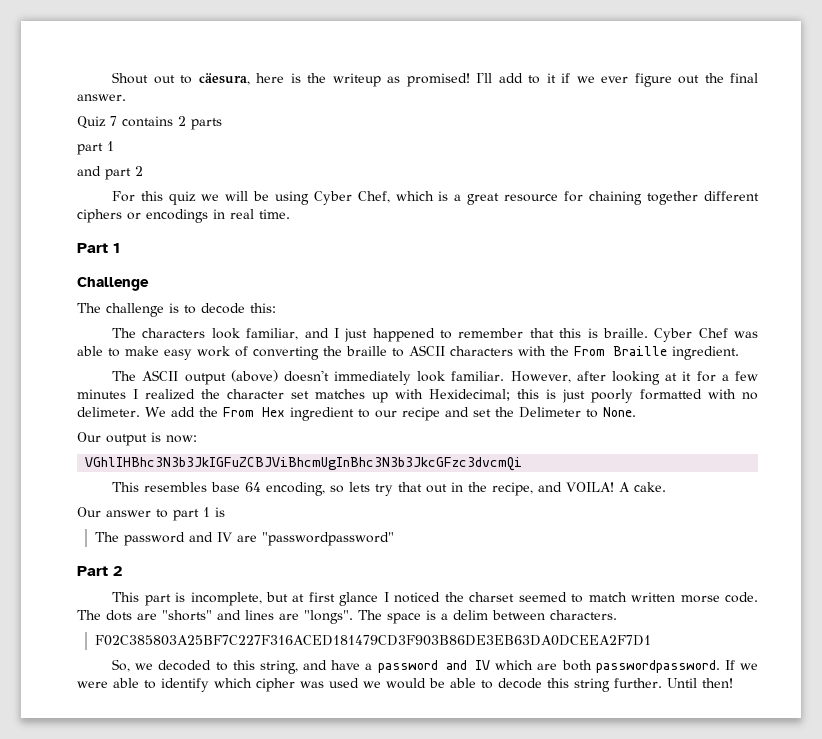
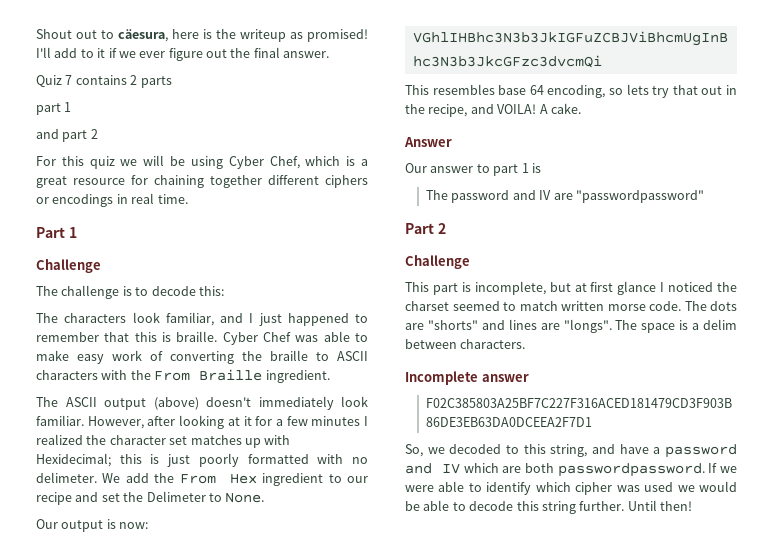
(667, 487) none -> [404,137,452,147] // Answer
(122, 571) none -> [405,255,470,269] // Challenge
(617, 615) none -> [405,371,529,385] // Incomplete answer

